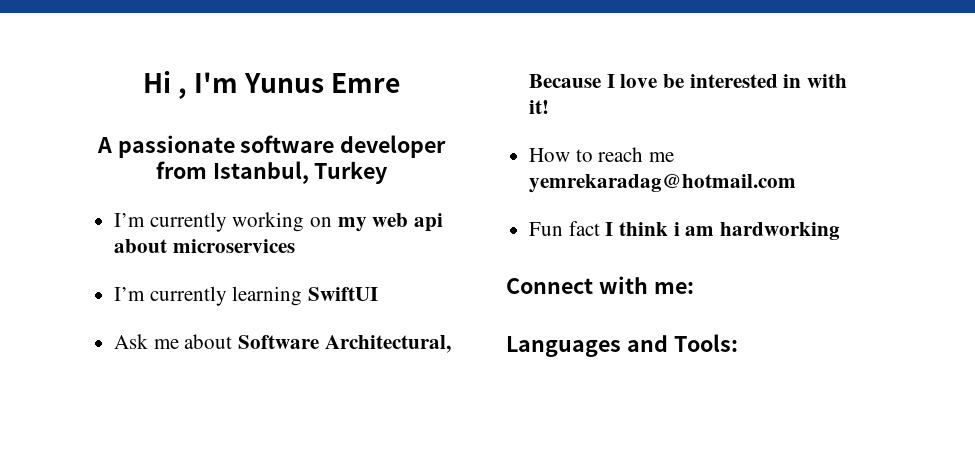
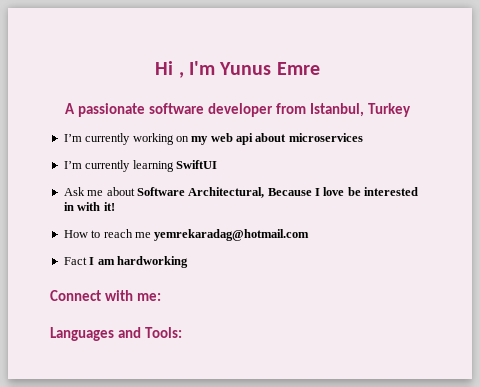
[529,221,680,236] Fun fact I think i -> [63,257,95,265] Fact I

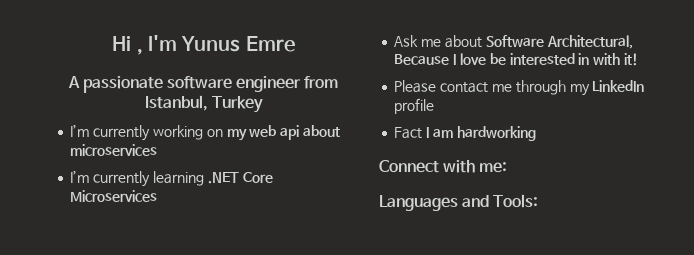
[207,103,273,117] developer -> [236,76,302,92] engineer
[175,160,217,169] SwiftUI -> [207,172,273,184] [70,190,158,202] .NET Core Microservices
[63,229,310,241] How to reach me yemrekaradag@hotmail.com -> [394,80,645,96] [394,98,435,114] Please contact me through my LinkedIn profile

